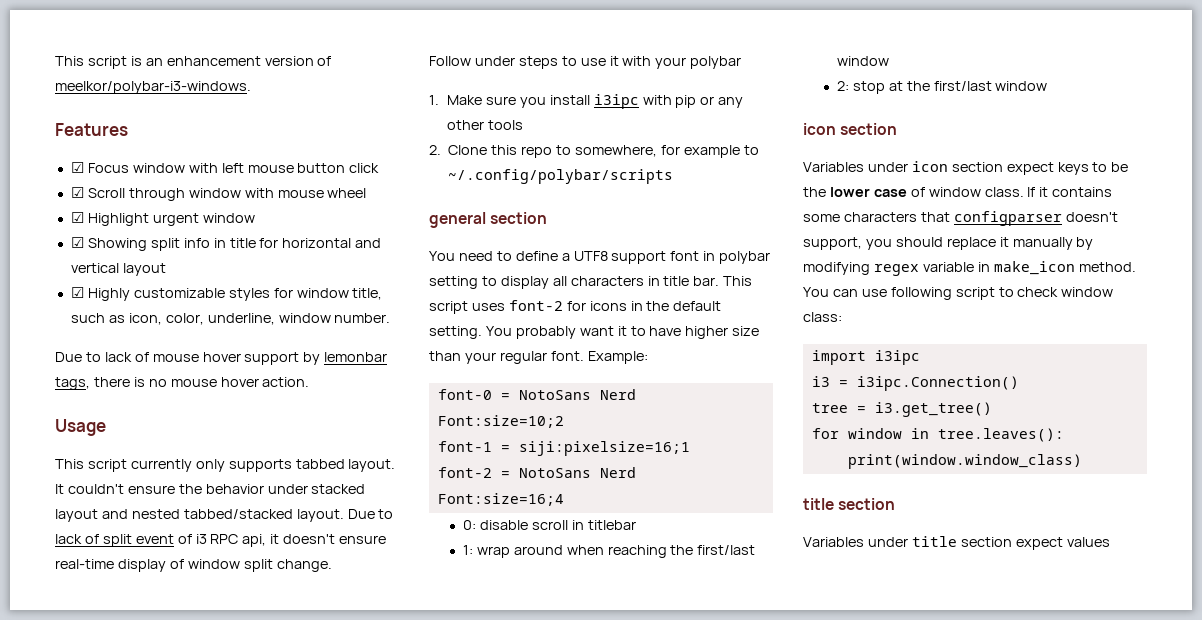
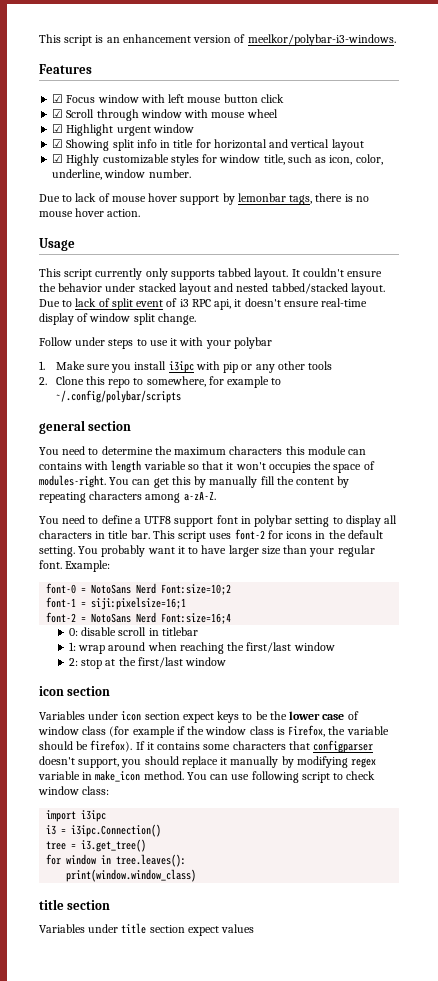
(548, 218) none -> [39,446,367,455] [39,460,375,473] [39,475,350,488] [39,491,216,503] // You need to determine the maximum characters this module can contains with length variable so that it won't occupies the space of modules-right. You can get this by manually fill the content by repeating characters among a-zA-Z.
[685,326,729,339] higher -> [228,545,259,557] larger
[984,187,1024,197] class. -> [82,725,389,738] [39,740,133,752] class (for example if the window class is Firefox, the variable should be firefox).

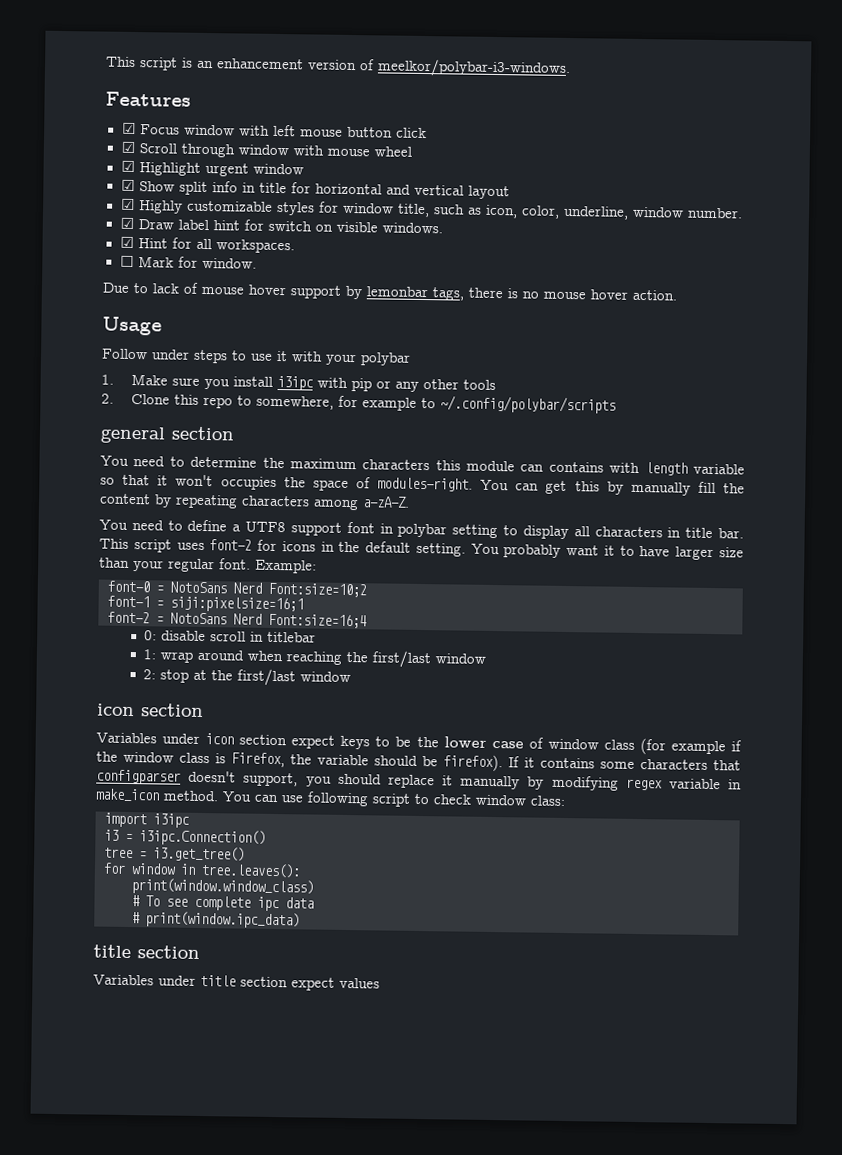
[66,139,110,151] Showing -> [138,181,175,192] Show
(191, 173) none -> [119,217,443,234] [119,236,295,254] [119,255,257,269] // ☑ Draw label hint for switch on visible windows. // ☑ Hint for all workspaces. // ☐ Mark for window.
[39,268,383,280] [39,283,385,295] [39,298,368,310] [39,313,196,325] // This script currently only supports tabbed layout. It couldn't ensure the behavior under stacked layout and nested tabbed/stacked layout. Due to lack of split event of i3 RPC api, it doesn't ensure real-time display of window split change. -> (162, 326) none
(197, 875) none -> [131,895,314,912] [131,911,300,929] // # To see complete ipc data // # print(window.ipc_data)

